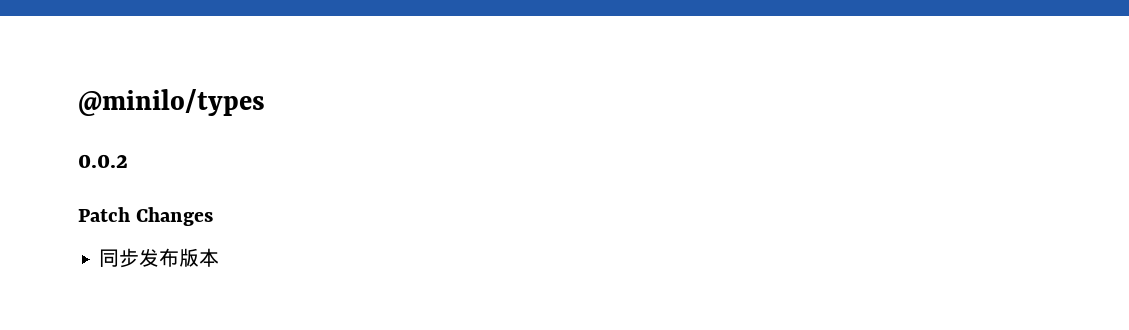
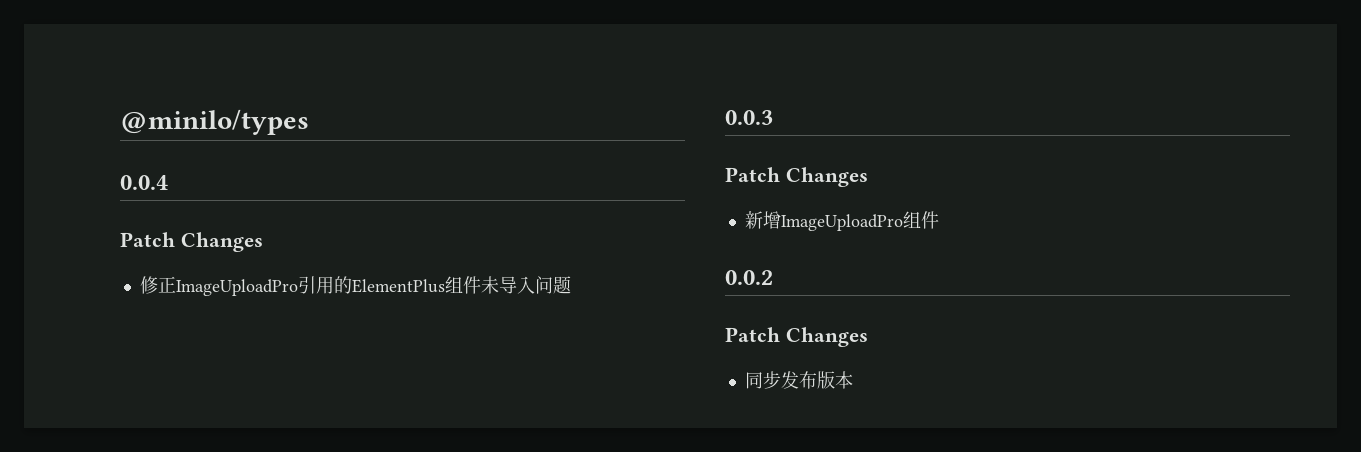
(265, 102) none -> [120,175,168,190] [120,232,263,252] [139,276,571,296] [725,110,773,125] [725,167,868,187] [744,211,939,231] // 0.0.4 // Patch Changes // 修正ImageUploadPro引用的ElementPlus组件未导入问题 // 0.0.3 // Patch Changes // 新增ImageUploadPro组件

